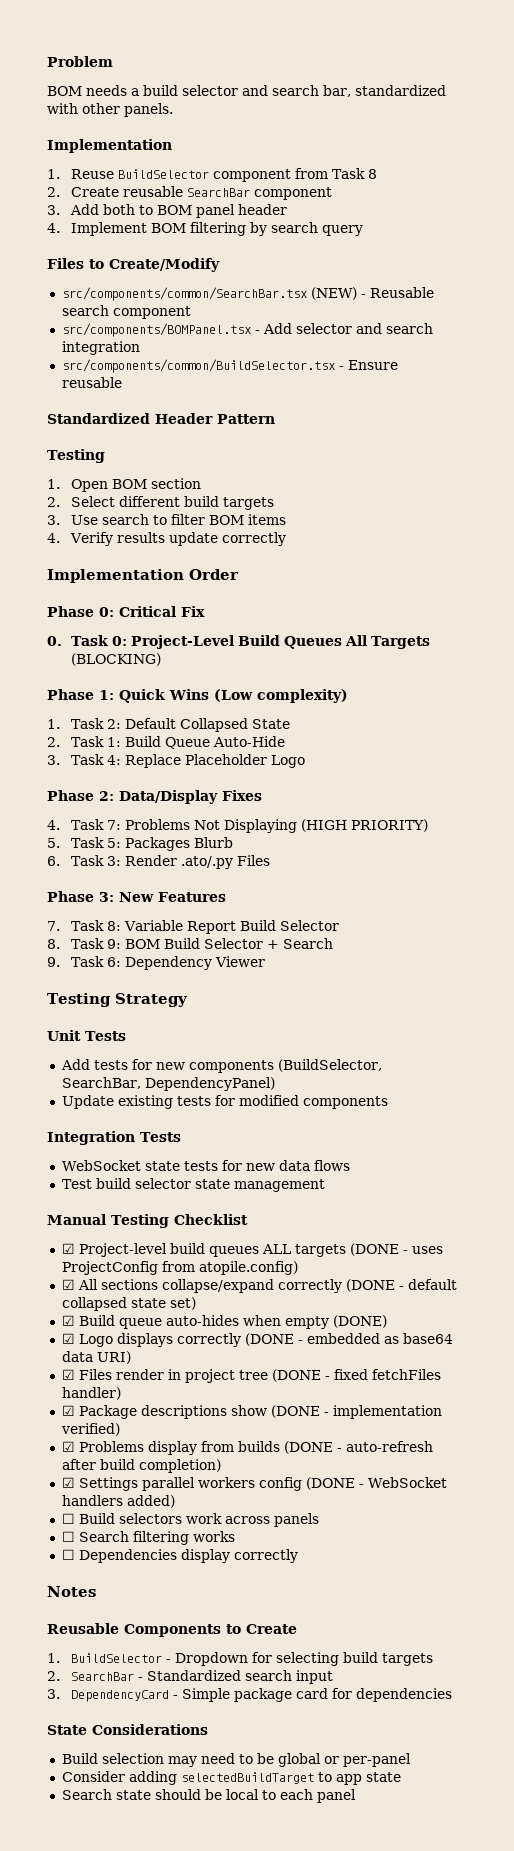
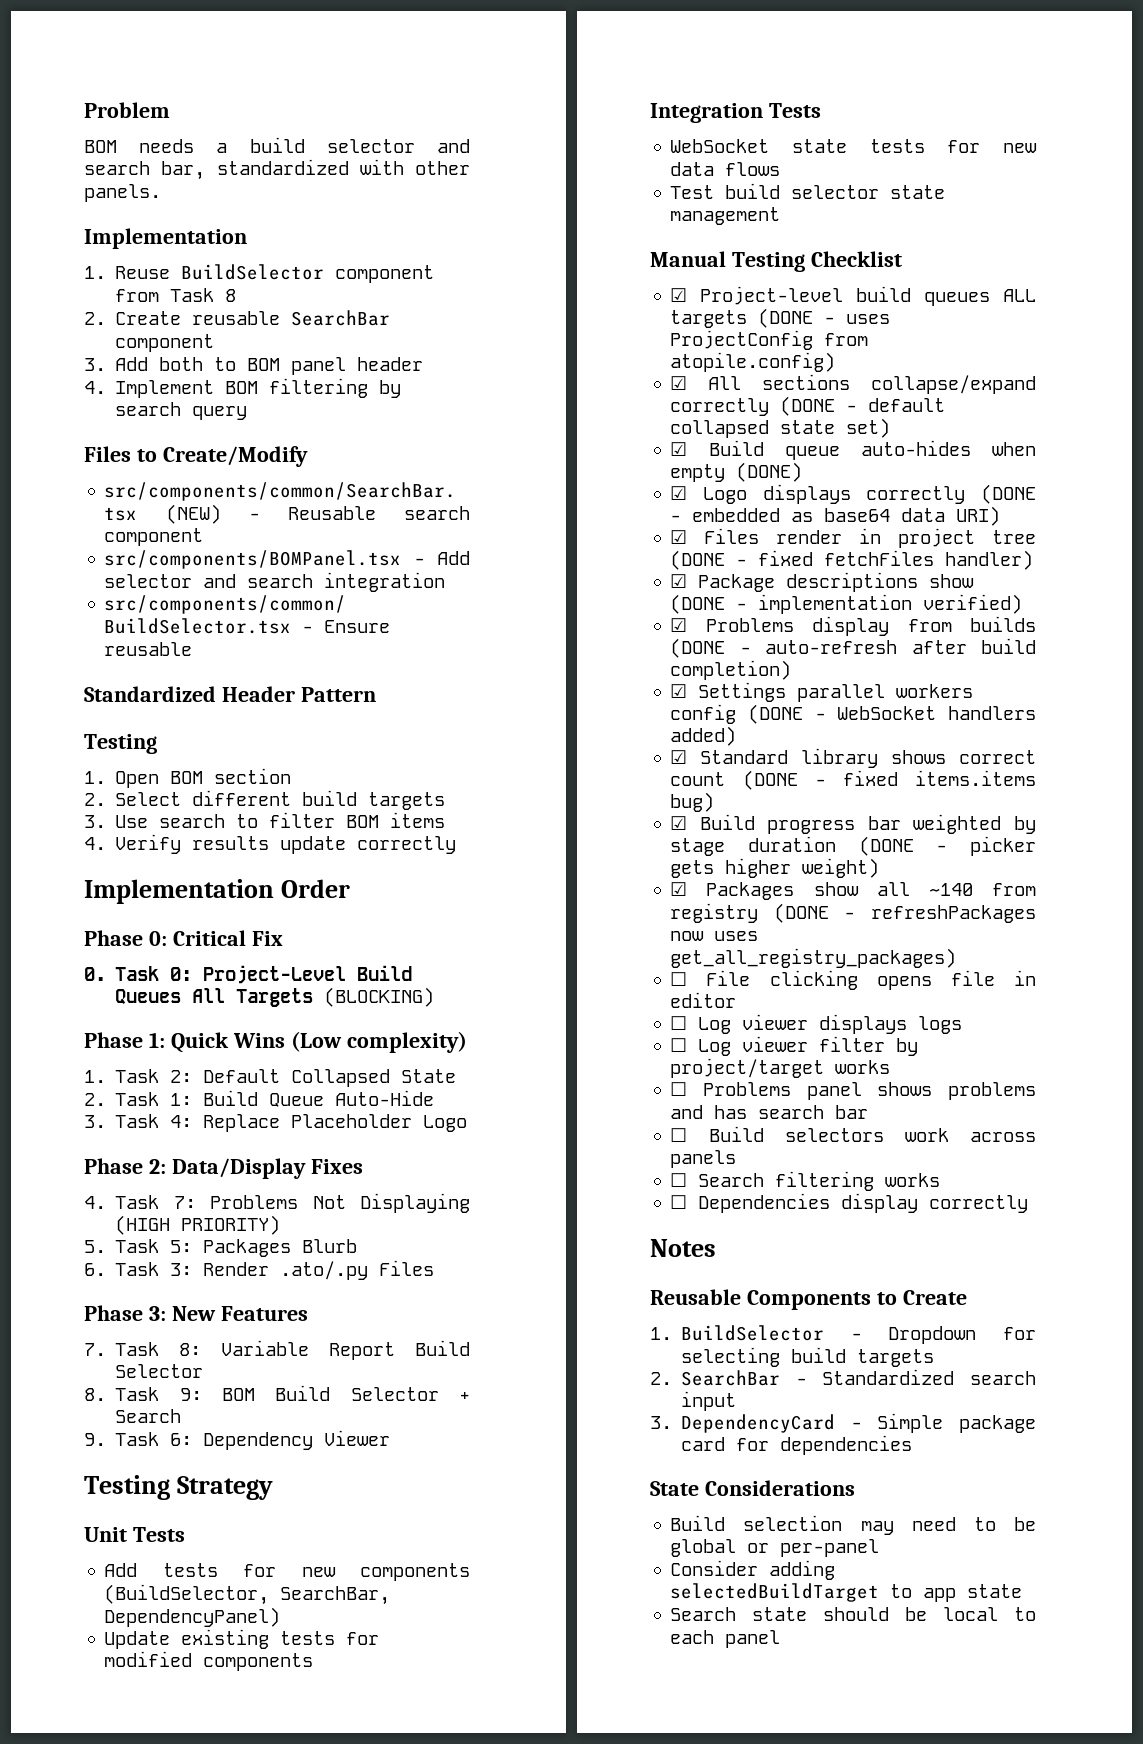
(175, 1501) none -> [670,748,1036,768] [670,770,1036,790] [670,792,715,812] [670,814,1036,834] [670,836,1036,856] [670,858,880,878] [670,882,1036,900] [670,903,1036,923] [670,931,759,941] [670,948,957,968] [670,970,1036,990] [670,992,737,1008] [670,1014,963,1034] [670,1036,919,1056] [670,1058,891,1078] [670,1082,1036,1100] [670,1105,869,1119] // ☑ Standard library shows correct count (DONE - fixed items.items bug) // ☑ Build progress bar weighted by stage duration (DONE - picker gets higher weight) // ☑ Packages show all ~140 from registry (DONE - refreshPackages now uses get_all_registry_packages) // ☐ File clicking opens file in editor // ☐ Log viewer displays logs // ☐ Log viewer filter by project/target works // ☐ Problems panel shows problems and has search bar

